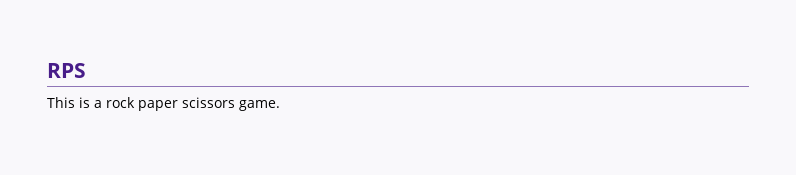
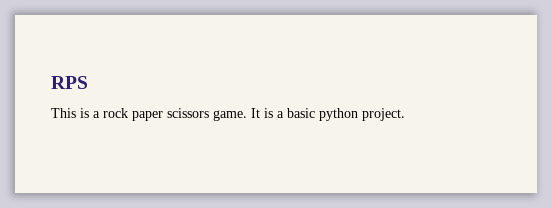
(280, 105) none -> [251,108,405,121] It is a basic python project.

